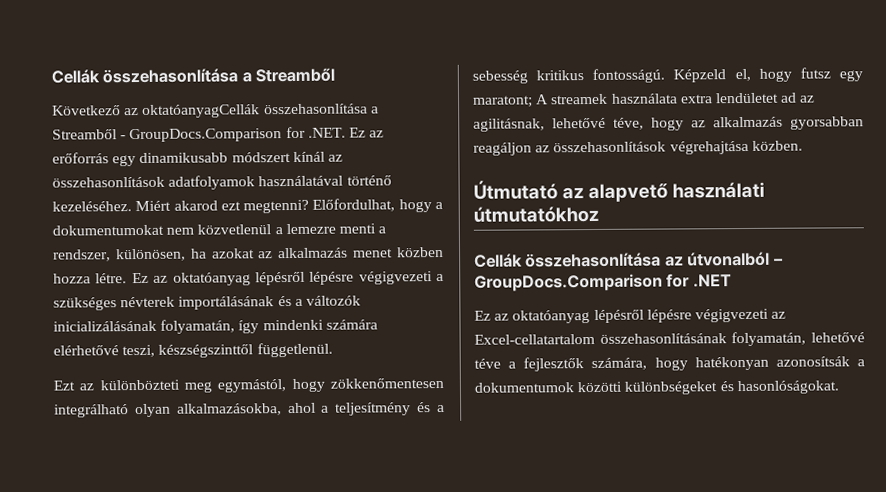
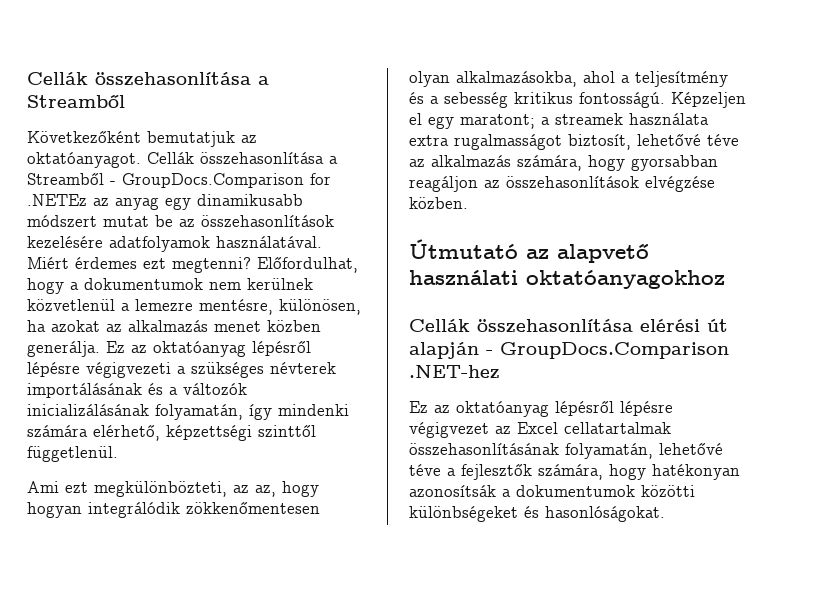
[52,104,261,118] Következő az oktatóanyagCellák -> [27,131,257,147] [27,152,194,168] Következőként bemutatjuk az oktatóanyagot. Cellák
[307,127,385,138] [52,151,343,167] [52,175,392,190] [52,200,218,212] .NET. Ez az erőforrás egy dinamikusabb módszert kínál az összehasonlítások adatfolyamok használatával történő kezeléséhez. Miért akarod -> [27,194,303,210] [27,215,334,227] [27,236,322,252] [27,257,137,269] .NETEz az anyag egy dinamikusabb módszert mutat be az összehasonlítások kezelésére adatfolyamok használatával. Miért érdemes
[52,223,387,236] [53,249,111,262] dokumentumokat nem közvetlenül a lemezre menti a rendszer, -> [84,278,313,290] [27,299,273,315] dokumentumok nem kerülnek közvetlenül a lemezre mentésre,
[53,273,128,284] hozza létre. -> [27,341,100,357] generálja.
[53,342,333,358] [53,377,444,393] [54,404,129,418] elérhetővé teszi, készségszinttől függetlenül. // Ezt az különbözteti meg egymástól, hogy zökkenőmentesen integrálható -> [93,425,316,441] [27,446,118,462] [27,481,319,497] [27,502,320,518] elérhető, képzettségi szinttől függetlenül. // Ami ezt megkülönbözteti, az az, hogy hogyan integrálódik zökkenőmentesen
[673,67,831,83] Képzeld el, hogy futsz -> [671,92,746,108] [409,113,422,125] Képzeljen el
[535,94,550,105] A -> [541,117,550,125] a
[714,92,816,104] [473,116,783,132] lendületet ad az agilitásnak, lehetővé téve, hogy az alkalmazás -> [454,134,739,150] [409,155,625,171] rugalmasságot biztosít, lehetővé téve az alkalmazás számára, hogy
[669,140,749,155] végrehajtása -> [645,176,715,192] elvégzése
[473,205,599,223] [474,251,783,268] [474,273,732,292] [474,308,787,324] [474,333,595,345] útmutatókhoz // Cellák összehasonlítása az útvonalból – GroupDocs.Comparison for .NET // Ez az oktatóanyag lépésről lépésre végigvezeti az Excel-cellatartalom -> [526,270,725,289] [409,319,728,334] [409,342,729,359] [409,365,500,380] [409,401,673,417] [409,422,671,438] oktatóanyagokhoz // Cellák összehasonlítása elérési út alapján - GroupDocs.Comparison .NET-hez // Ez az oktatóanyag lépésről lépésre végigvezet az Excel cellatartalmak

